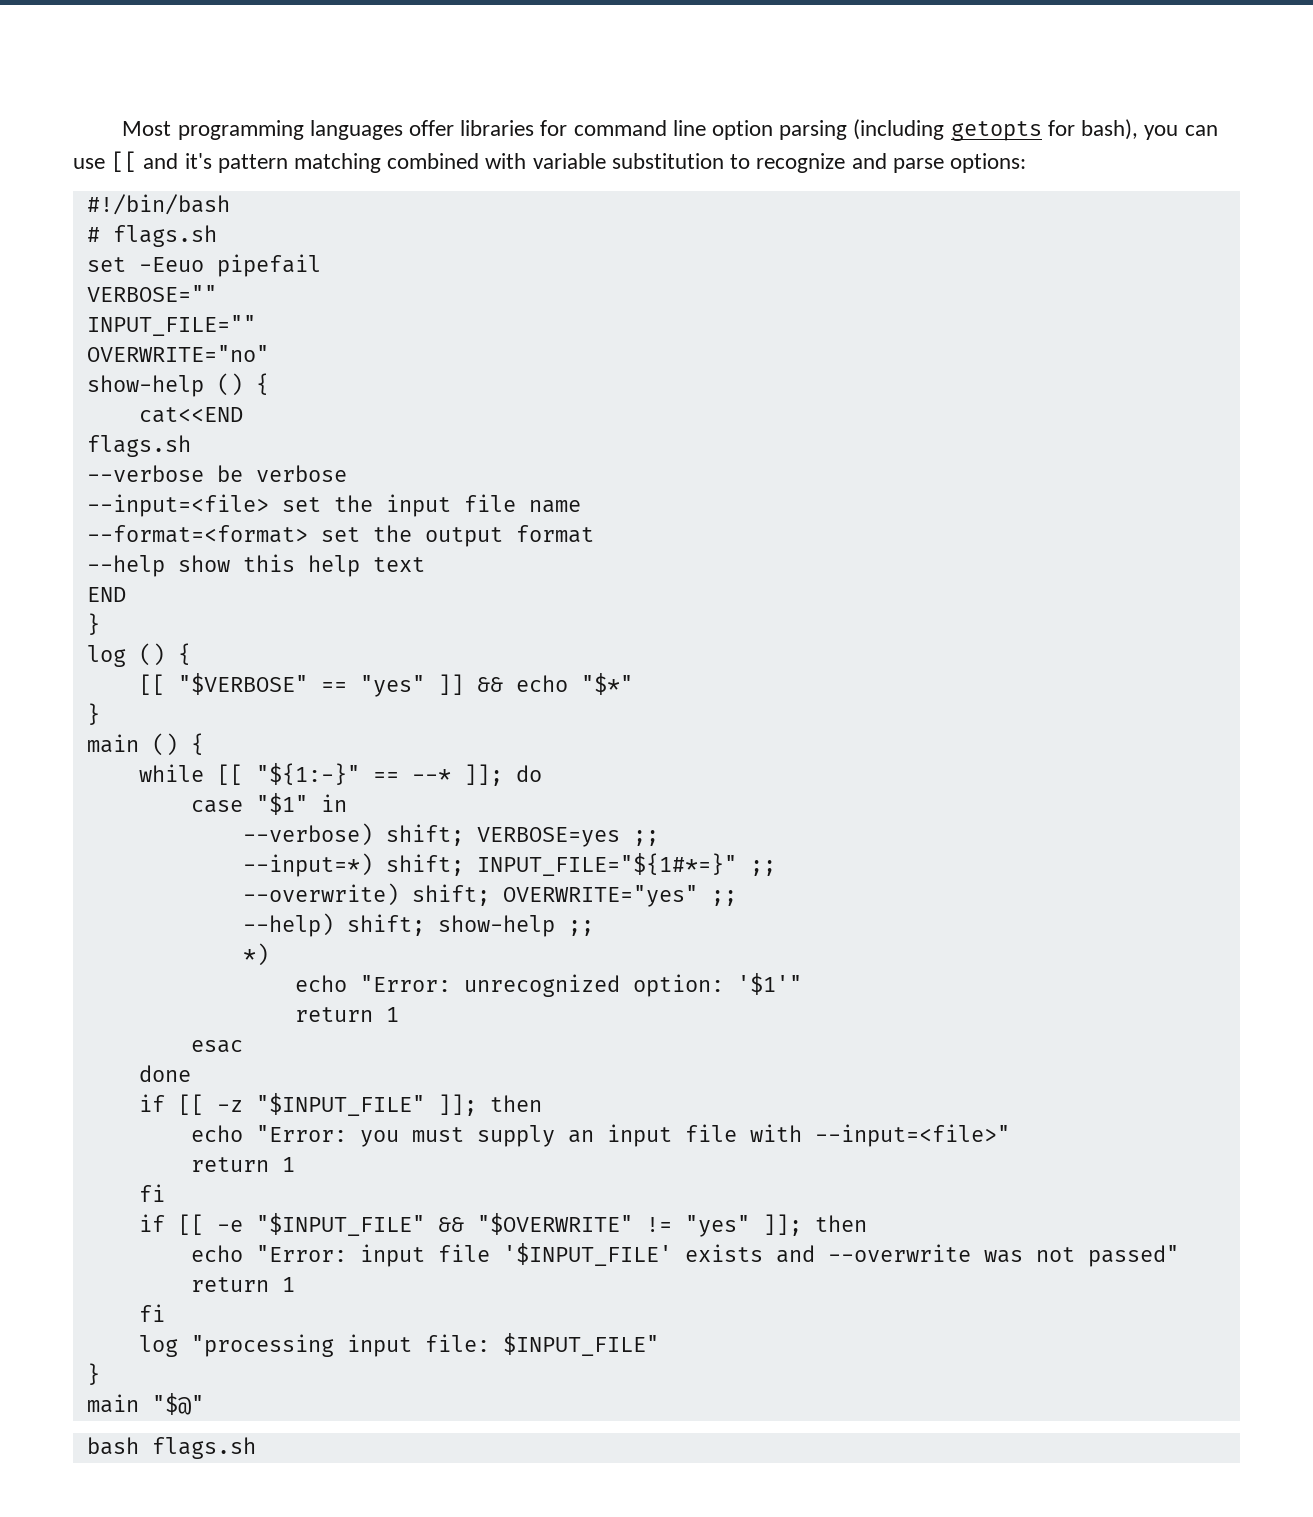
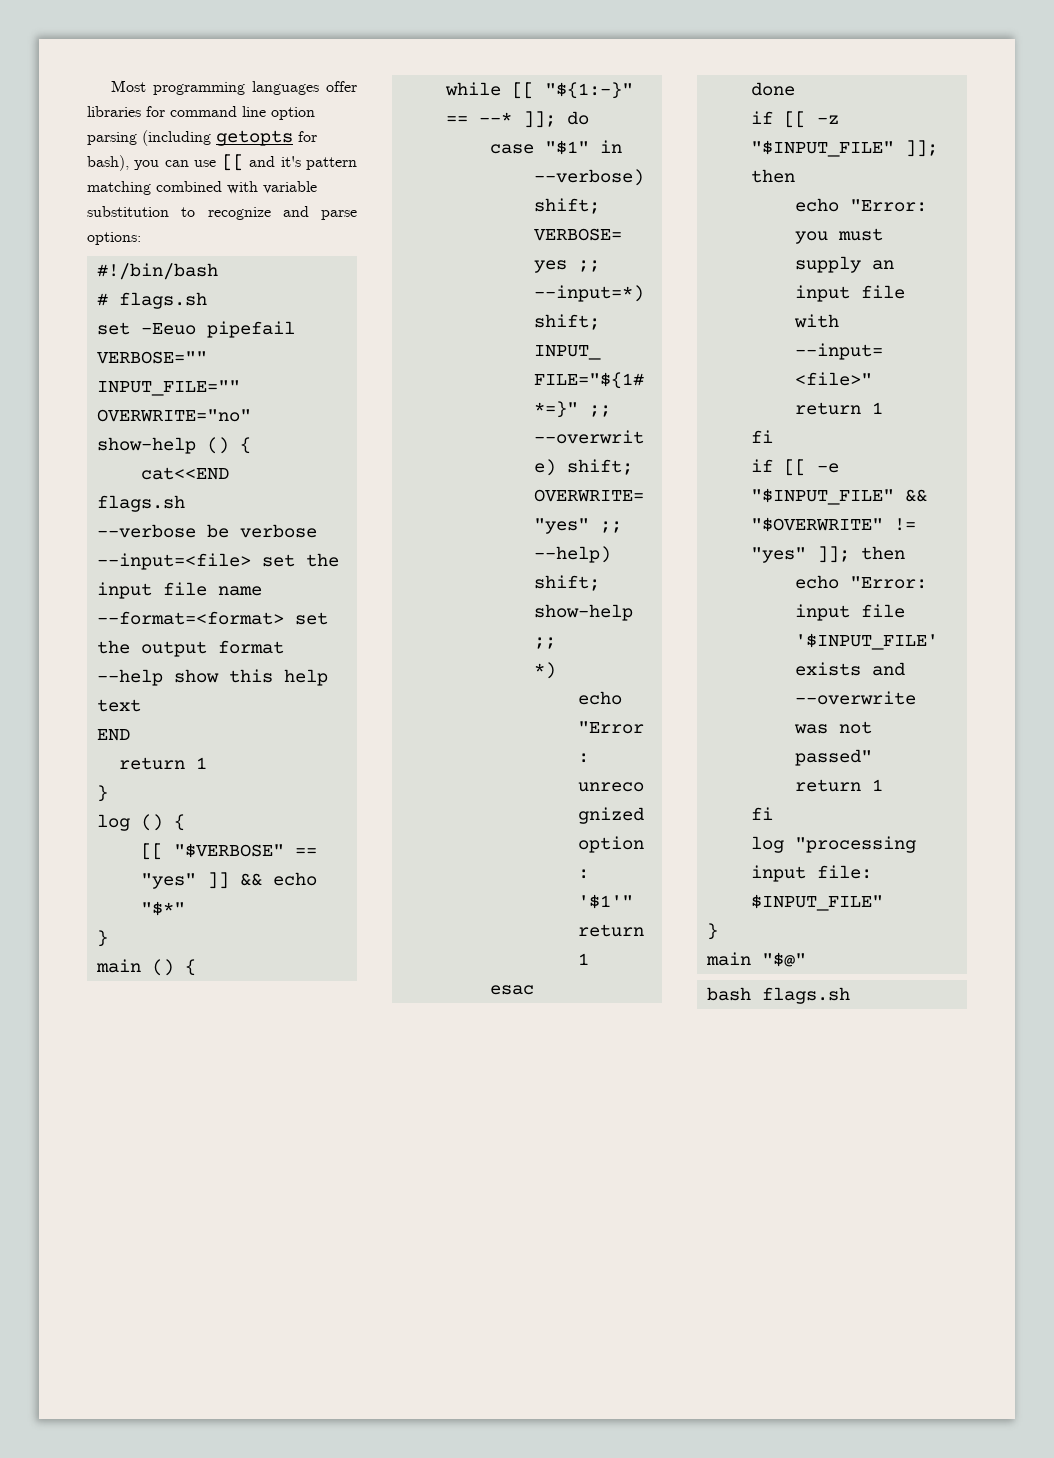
(126, 594) none -> [118,757,207,770] // return 1

